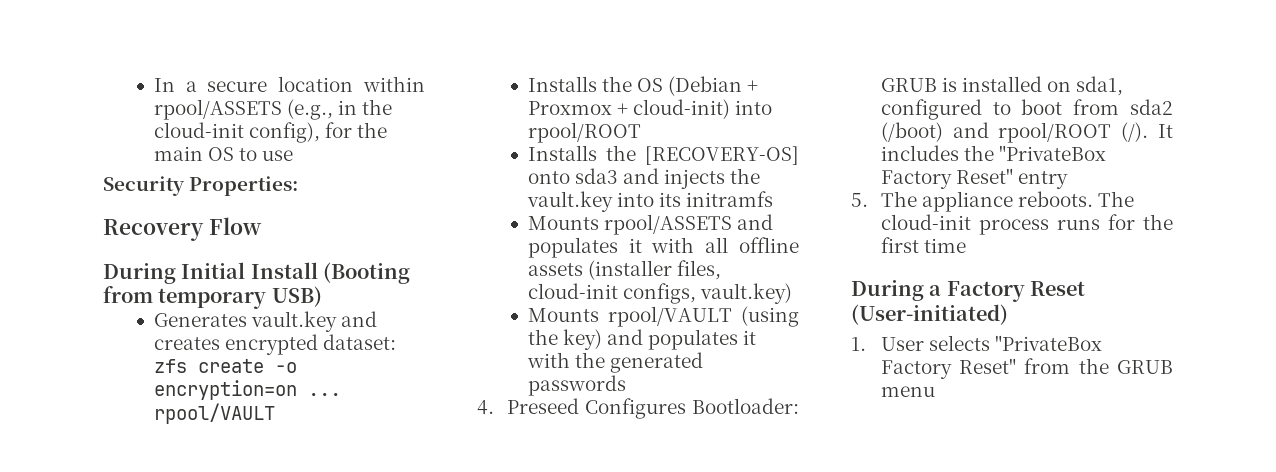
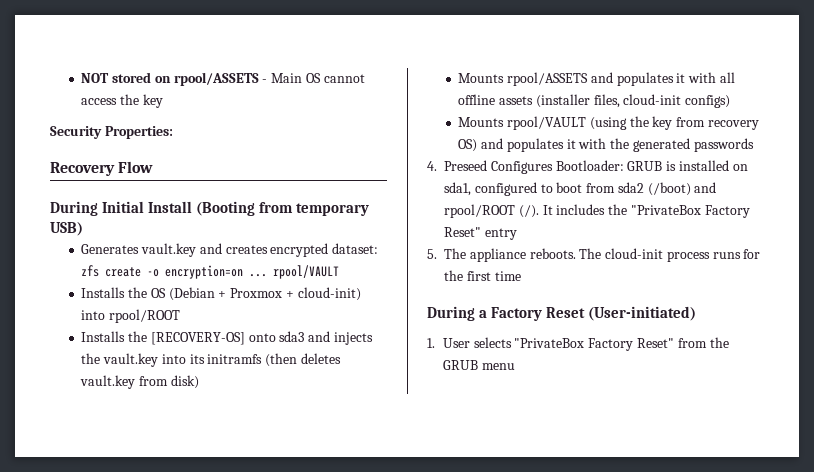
[153,76,425,92] [153,99,393,120] [153,122,388,143] [153,146,294,161] In a secure location within rpool/ASSETS (e.g., in the cloud-init config), for the main OS to use -> [81,72,365,86] [81,94,163,108] NOT stored on rpool/ASSETS - Main OS cannot access the key
(774, 199) none -> [265,353,341,367] [80,375,199,389] (then deletes vault.key from disk)
[622,283,792,304] configs, vault.key) -> [685,95,731,108] configs)
[562,329,602,350] key) -> [652,116,759,130] [458,139,478,152] key from recovery OS)

